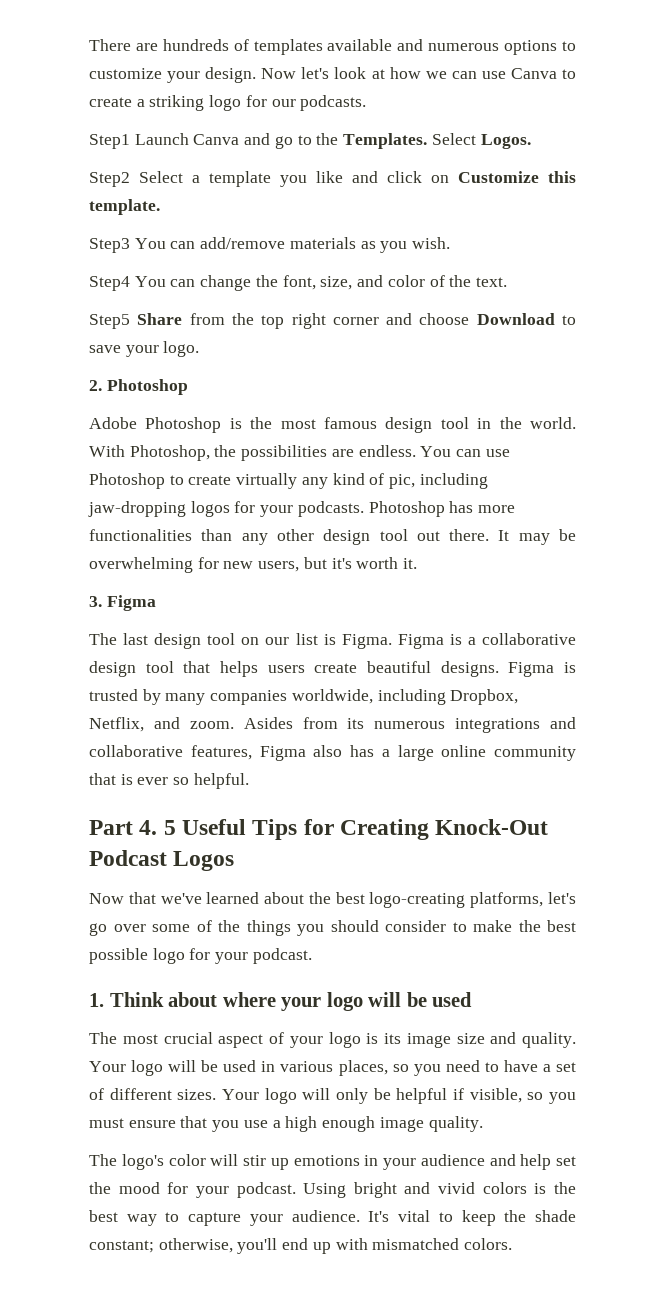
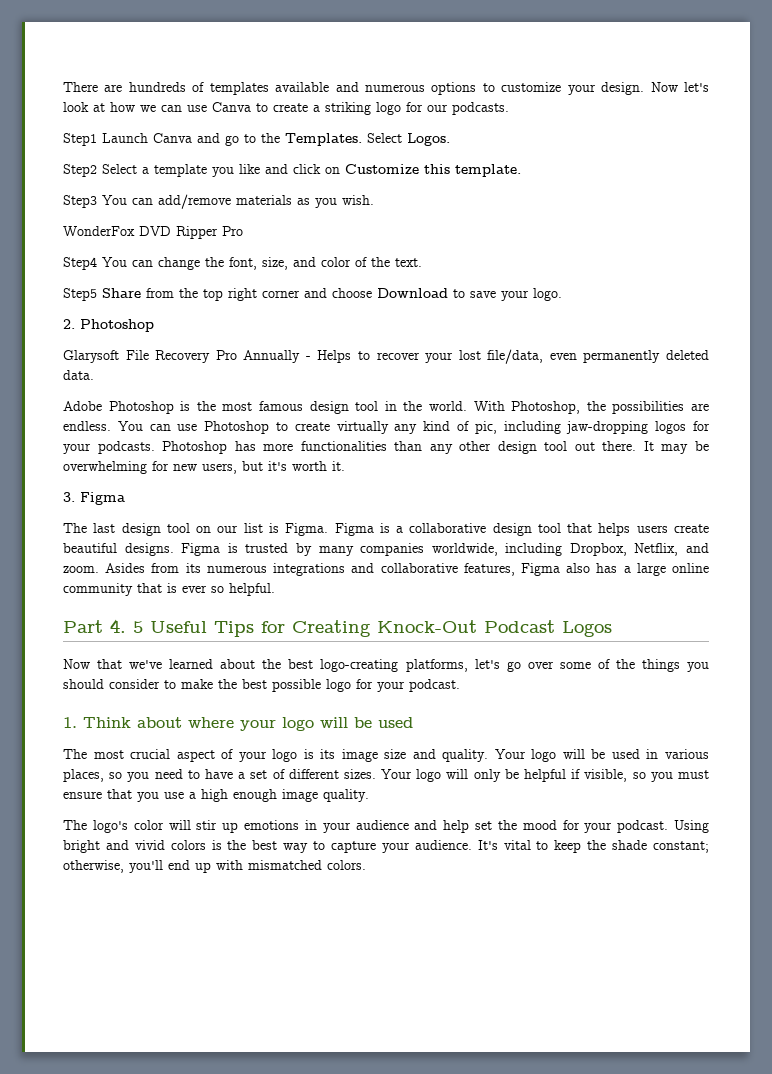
(451, 243) none -> [63,226,243,239] // WonderFox DVD Ripper Pro
(188, 387) none -> [63,349,709,364] [63,370,94,380] // Glarysoft File Recovery Pro Annually - Helps to recover your lost file/data, even permanently deleted data.

